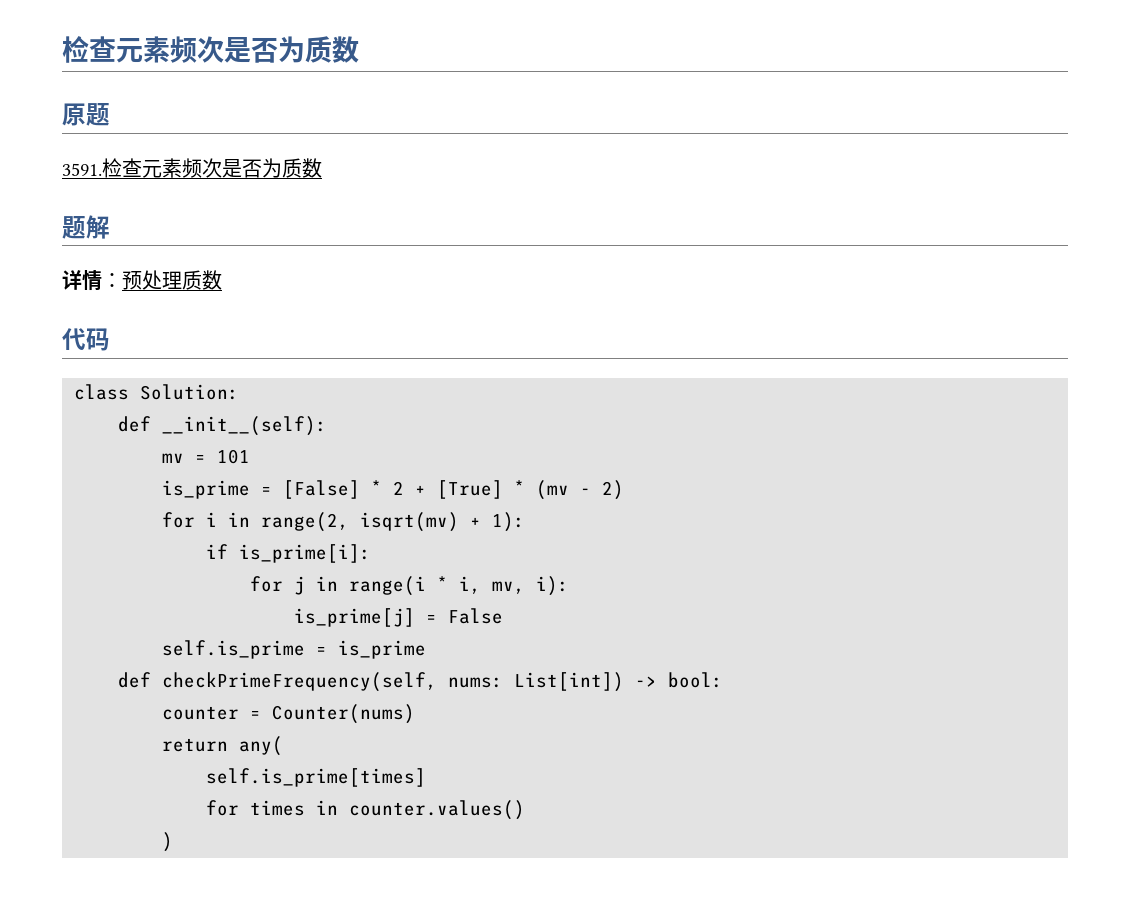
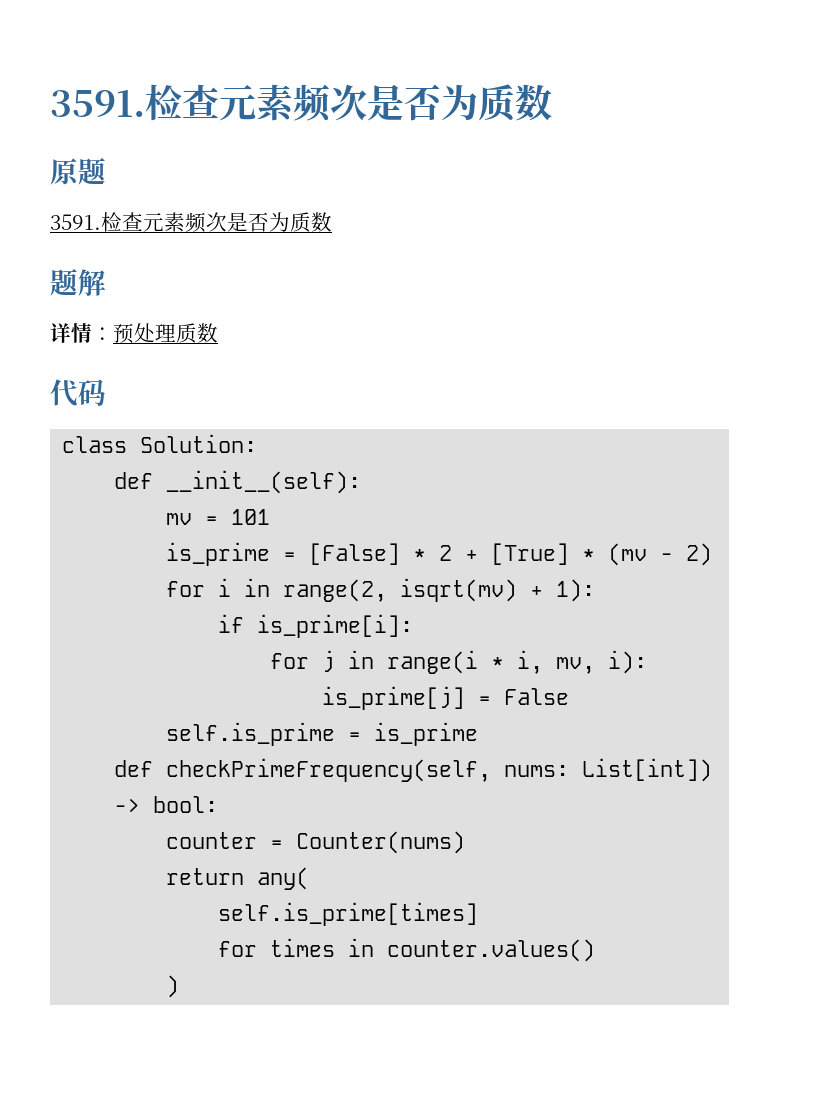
(62, 49) none -> [50,90,145,117] 3591.

